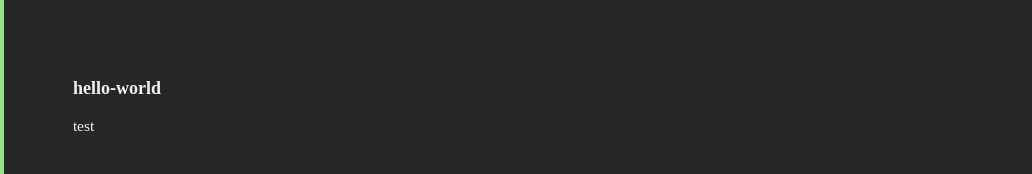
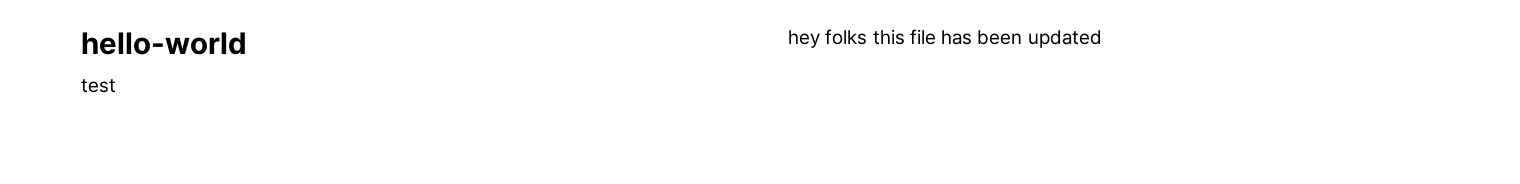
(95, 126) none -> [788,29,1102,48] // hey folks this file has been updated

